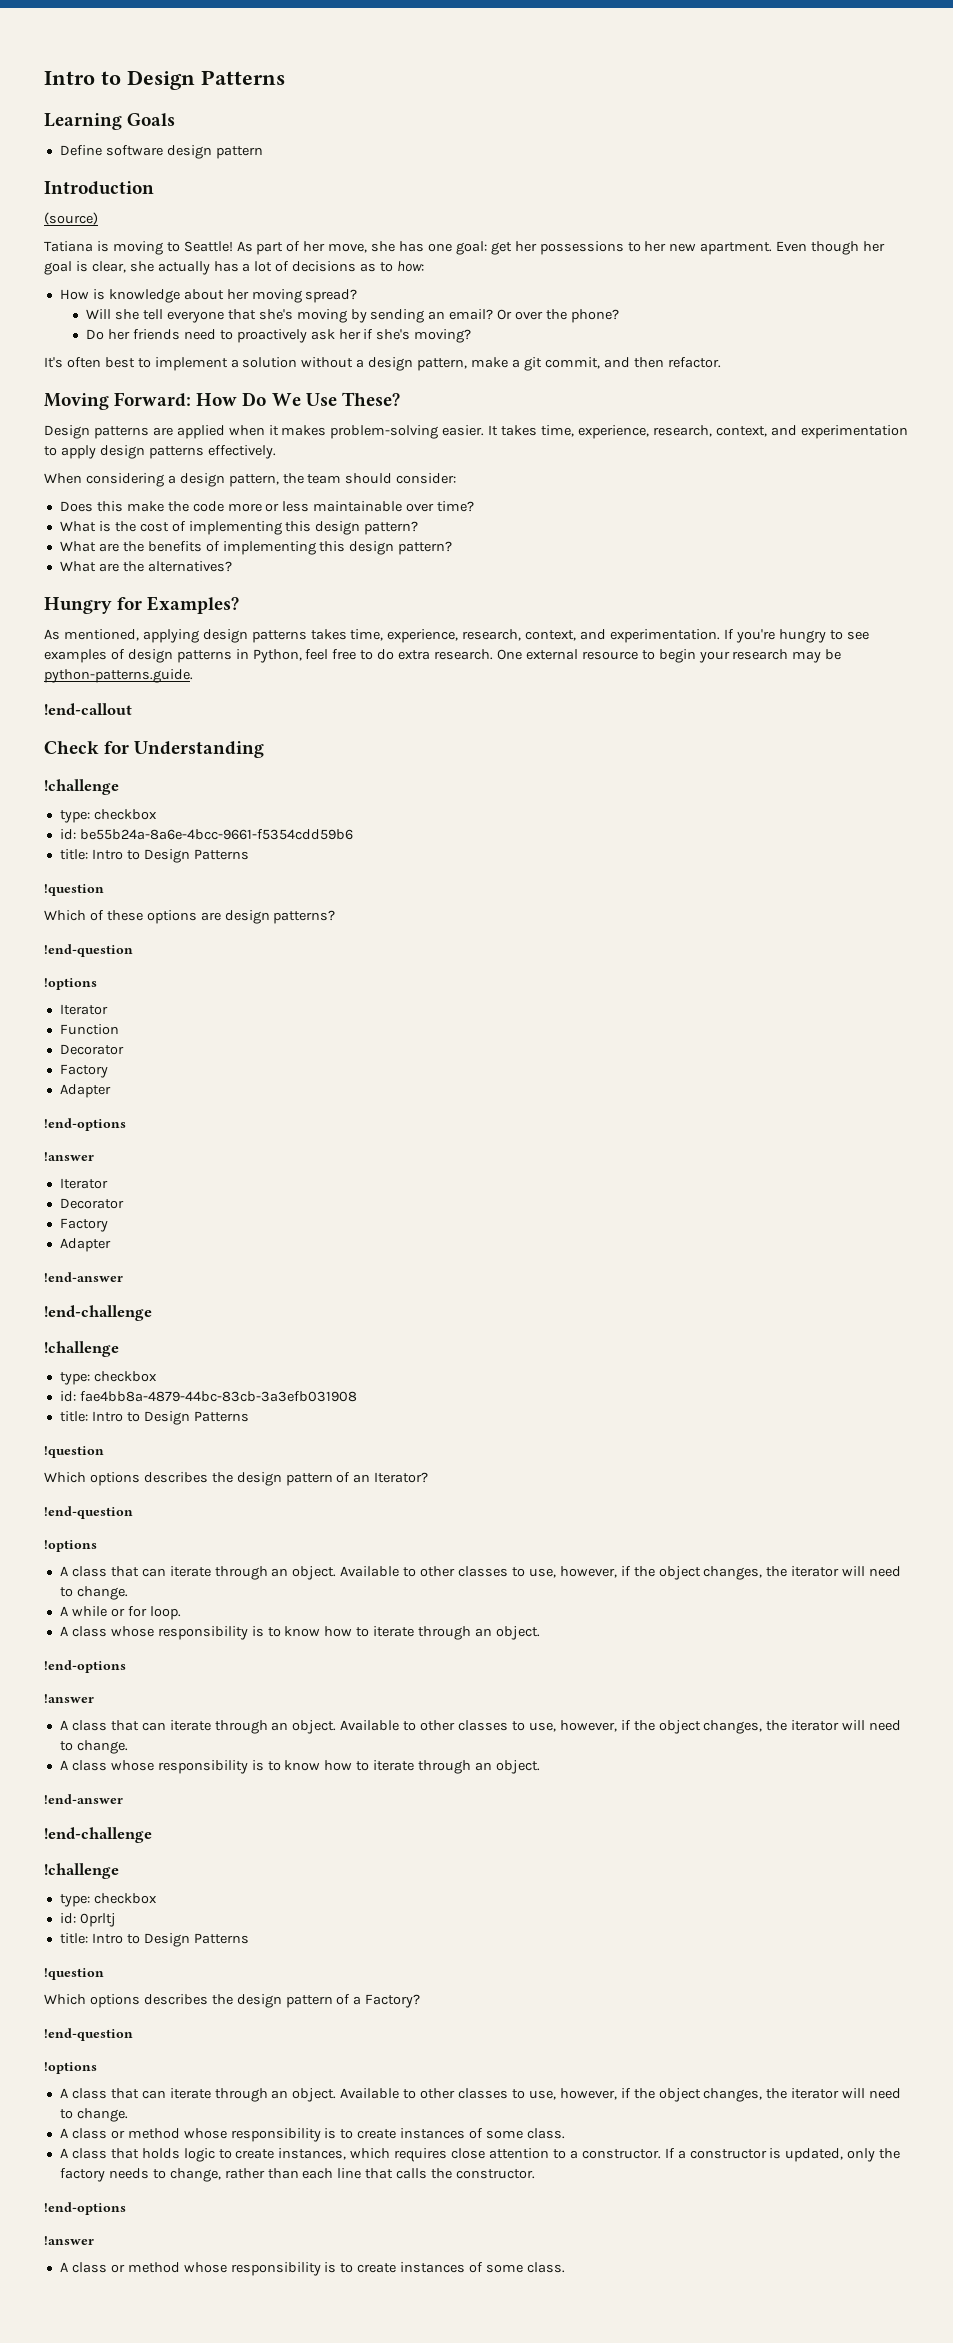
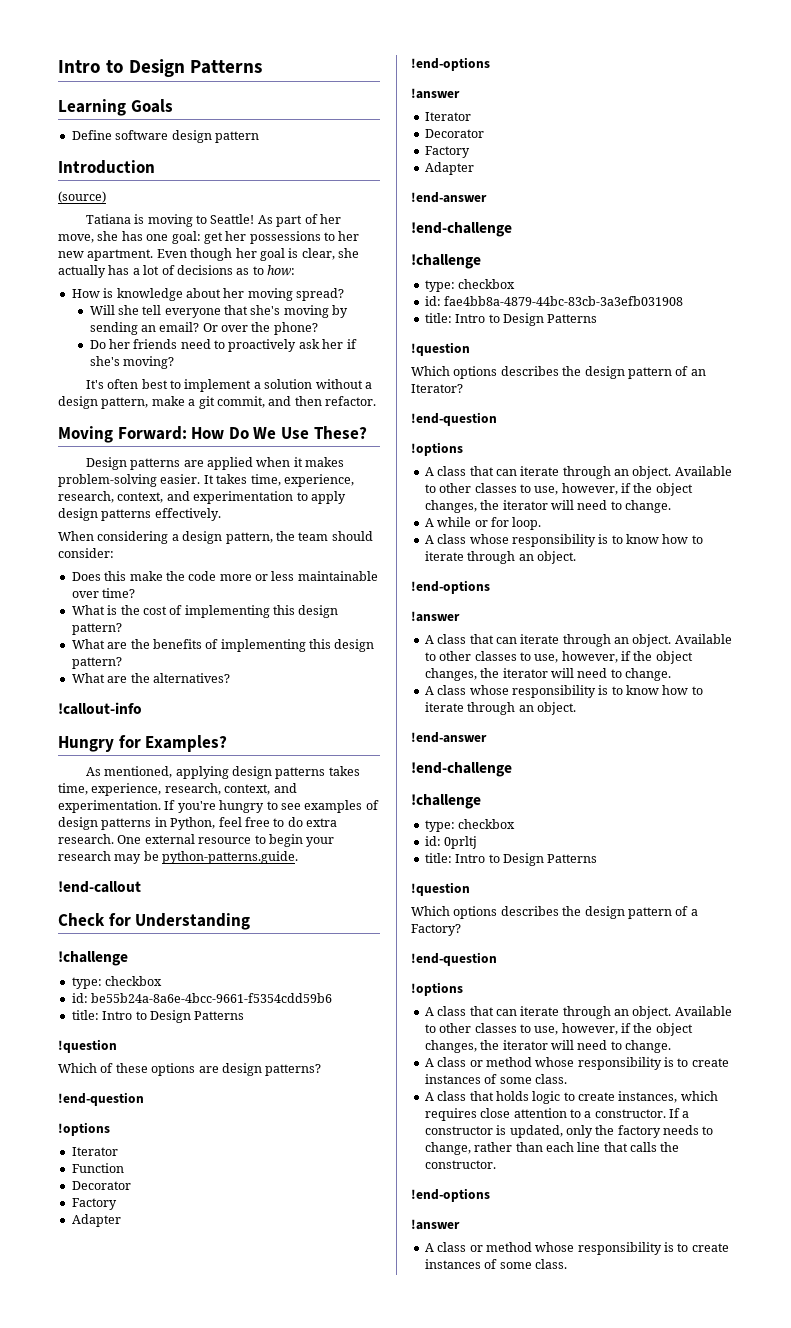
(232, 566) none -> [58,702,142,715] // !callout-info

